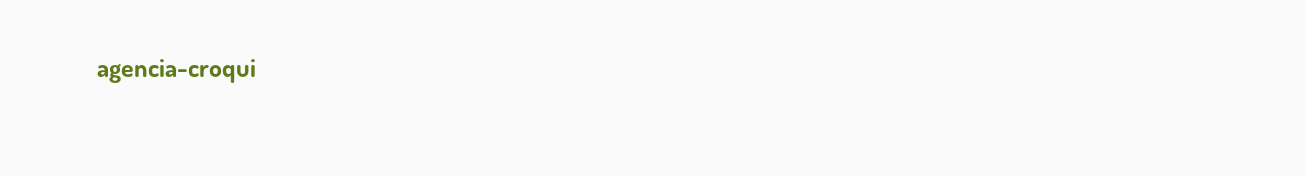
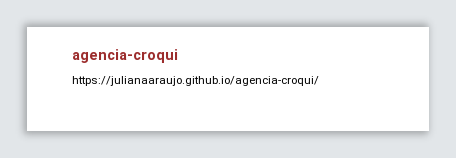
(256, 71) none -> [72,76,319,86] // https://julianaaraujo.github.io/agencia-croqui/

